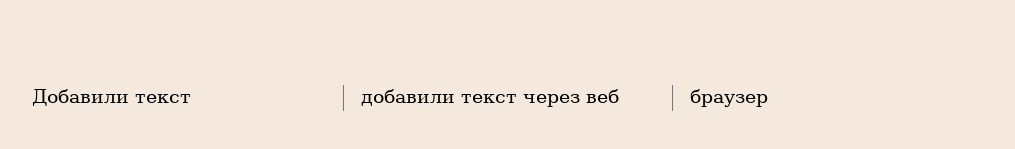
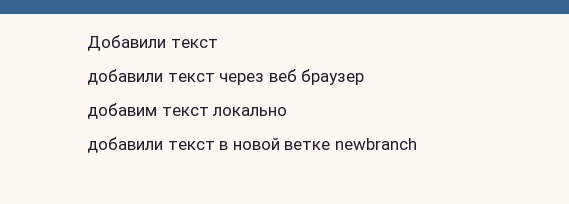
(768, 98) none -> [87,103,288,119] [87,137,417,153] // добавим текст локально // добавили текст в новой ветке newbranch

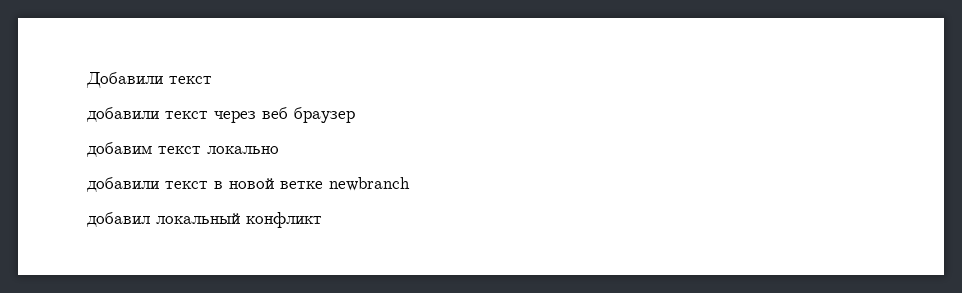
(417, 144) none -> [87,212,322,228] // добавил локальный конфликт

